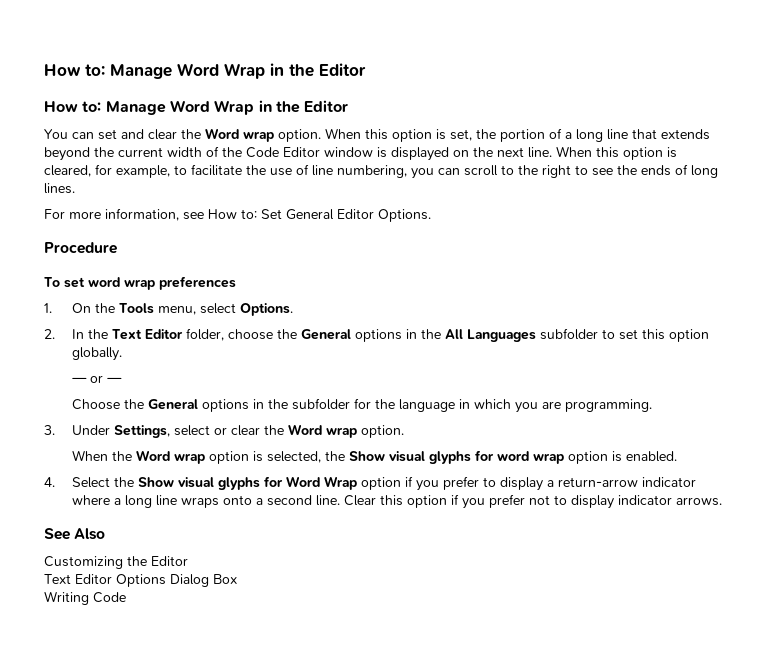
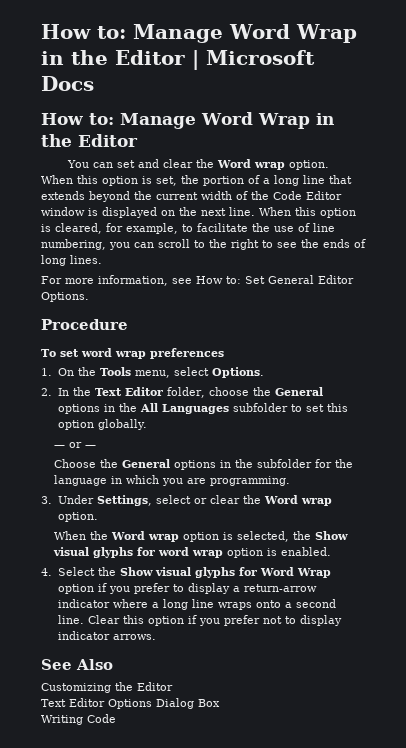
[44,63,366,79] How to: Manage Word Wrap in the Editor -> [41,24,357,43] [41,50,315,70] [41,76,94,91] How to: Manage Word Wrap in the Editor | Microsoft Docs

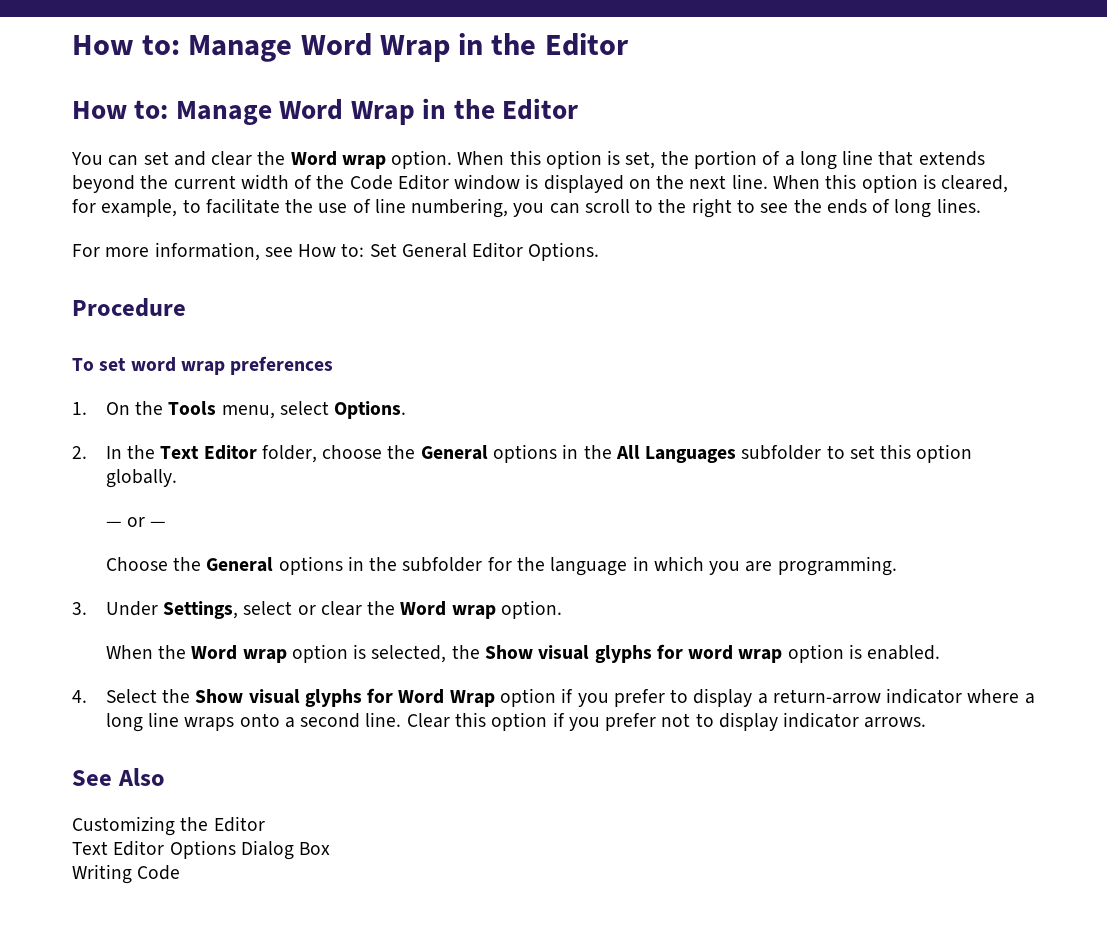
[41,24,357,43] [41,50,315,70] [41,76,94,91] How to: Manage Word Wrap in the Editor | Microsoft Docs -> [72,33,629,62] How to: Manage Word Wrap in the Editor

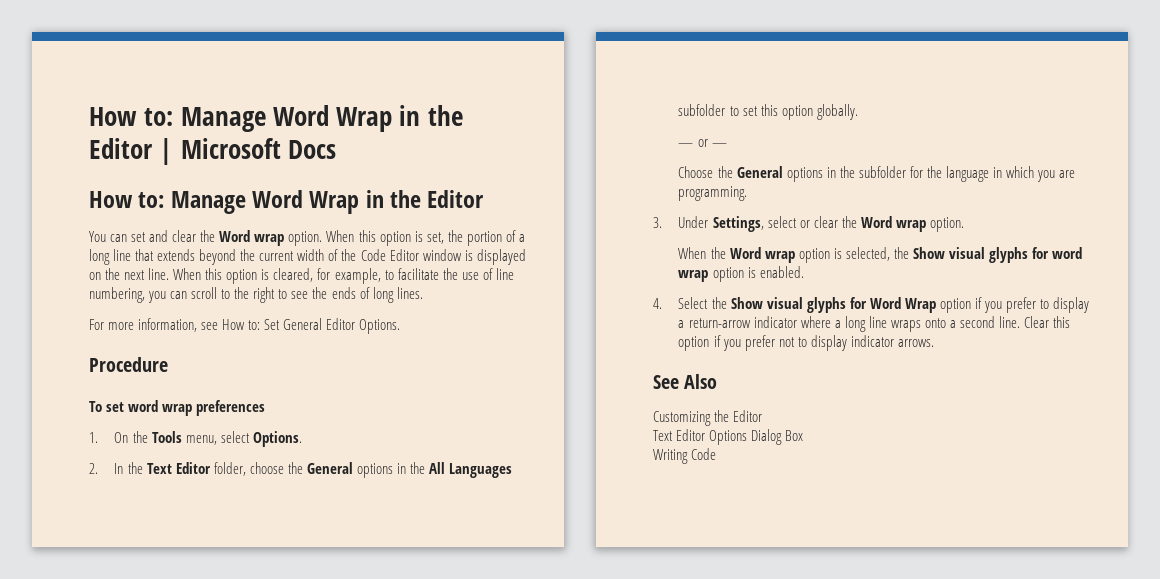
[72,33,629,62] How to: Manage Word Wrap in the Editor -> [89,105,463,132] [89,138,336,165] How to: Manage Word Wrap in the Editor | Microsoft Docs

